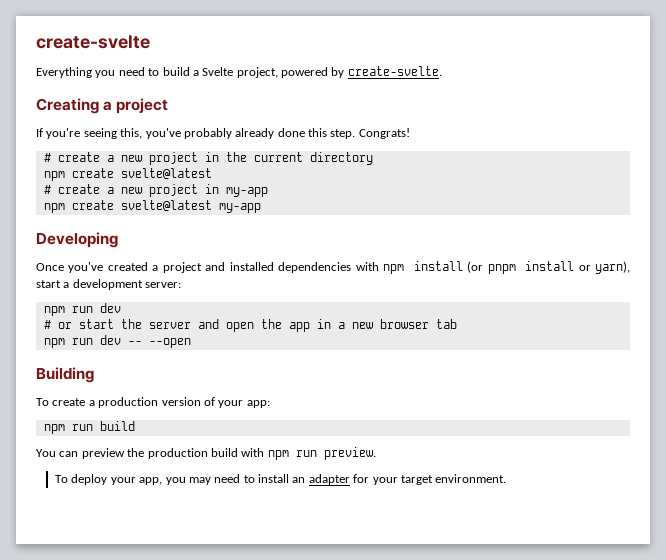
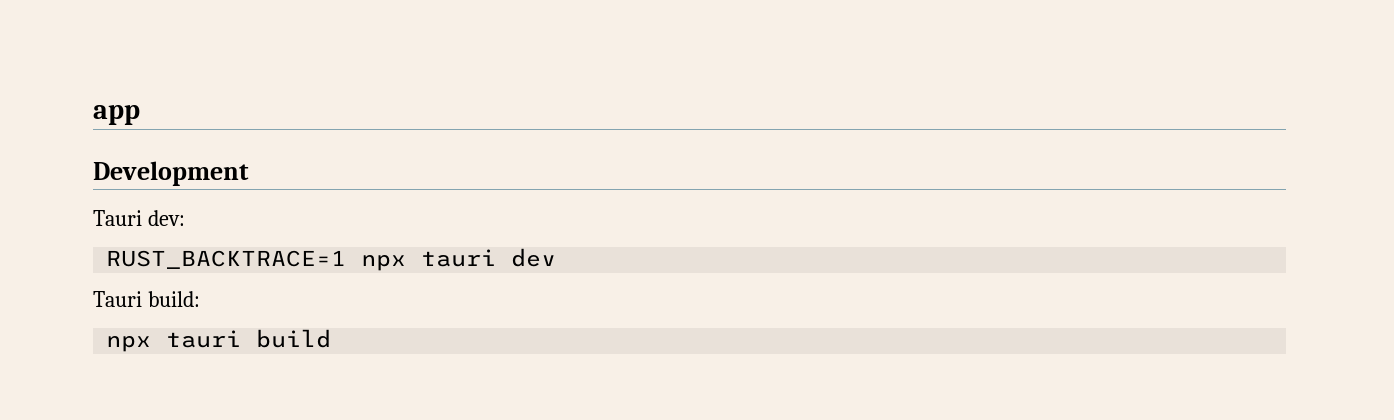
[36,35,150,49] [36,66,442,78] [36,98,169,114] [36,128,410,139] [43,152,373,165] [43,168,212,181] [43,184,268,197] [43,200,261,213] [36,232,118,248] [36,261,630,274] [36,279,182,290] [43,303,121,316] [43,319,457,332] [43,335,191,348] [36,367,94,383] [36,397,270,408] [43,421,135,434] [36,447,376,460] [55,474,507,485] create-svelte // Everything you need to build a Svelte project, powered by create-svelte. // Creating a project // If you're seeing this, you've probably already done this step. Congrats! // # create a new project in the current directory // npm create svelte@latest // # create a new project in my-app // npm create svelte@latest my-app // Developing // Once you've created a project and installed dependencies with npm install (or pnpm install or yarn), start a development server: // npm run dev // # or start the server and open the app in a new browser tab // npm run dev -- --open // Building // To create a production version of your app: // npm run build // You can preview the production build with npm run preview. // To deploy your app, you may need to install an adapter for your target environment. -> [93,105,140,125] [93,161,249,186] [93,210,185,226] [106,248,557,271] [93,291,200,307] [106,329,332,352] app // Development // Tauri dev: // RUST_BACKTRACE=1 npx tauri dev // Tauri build: // npx tauri build

